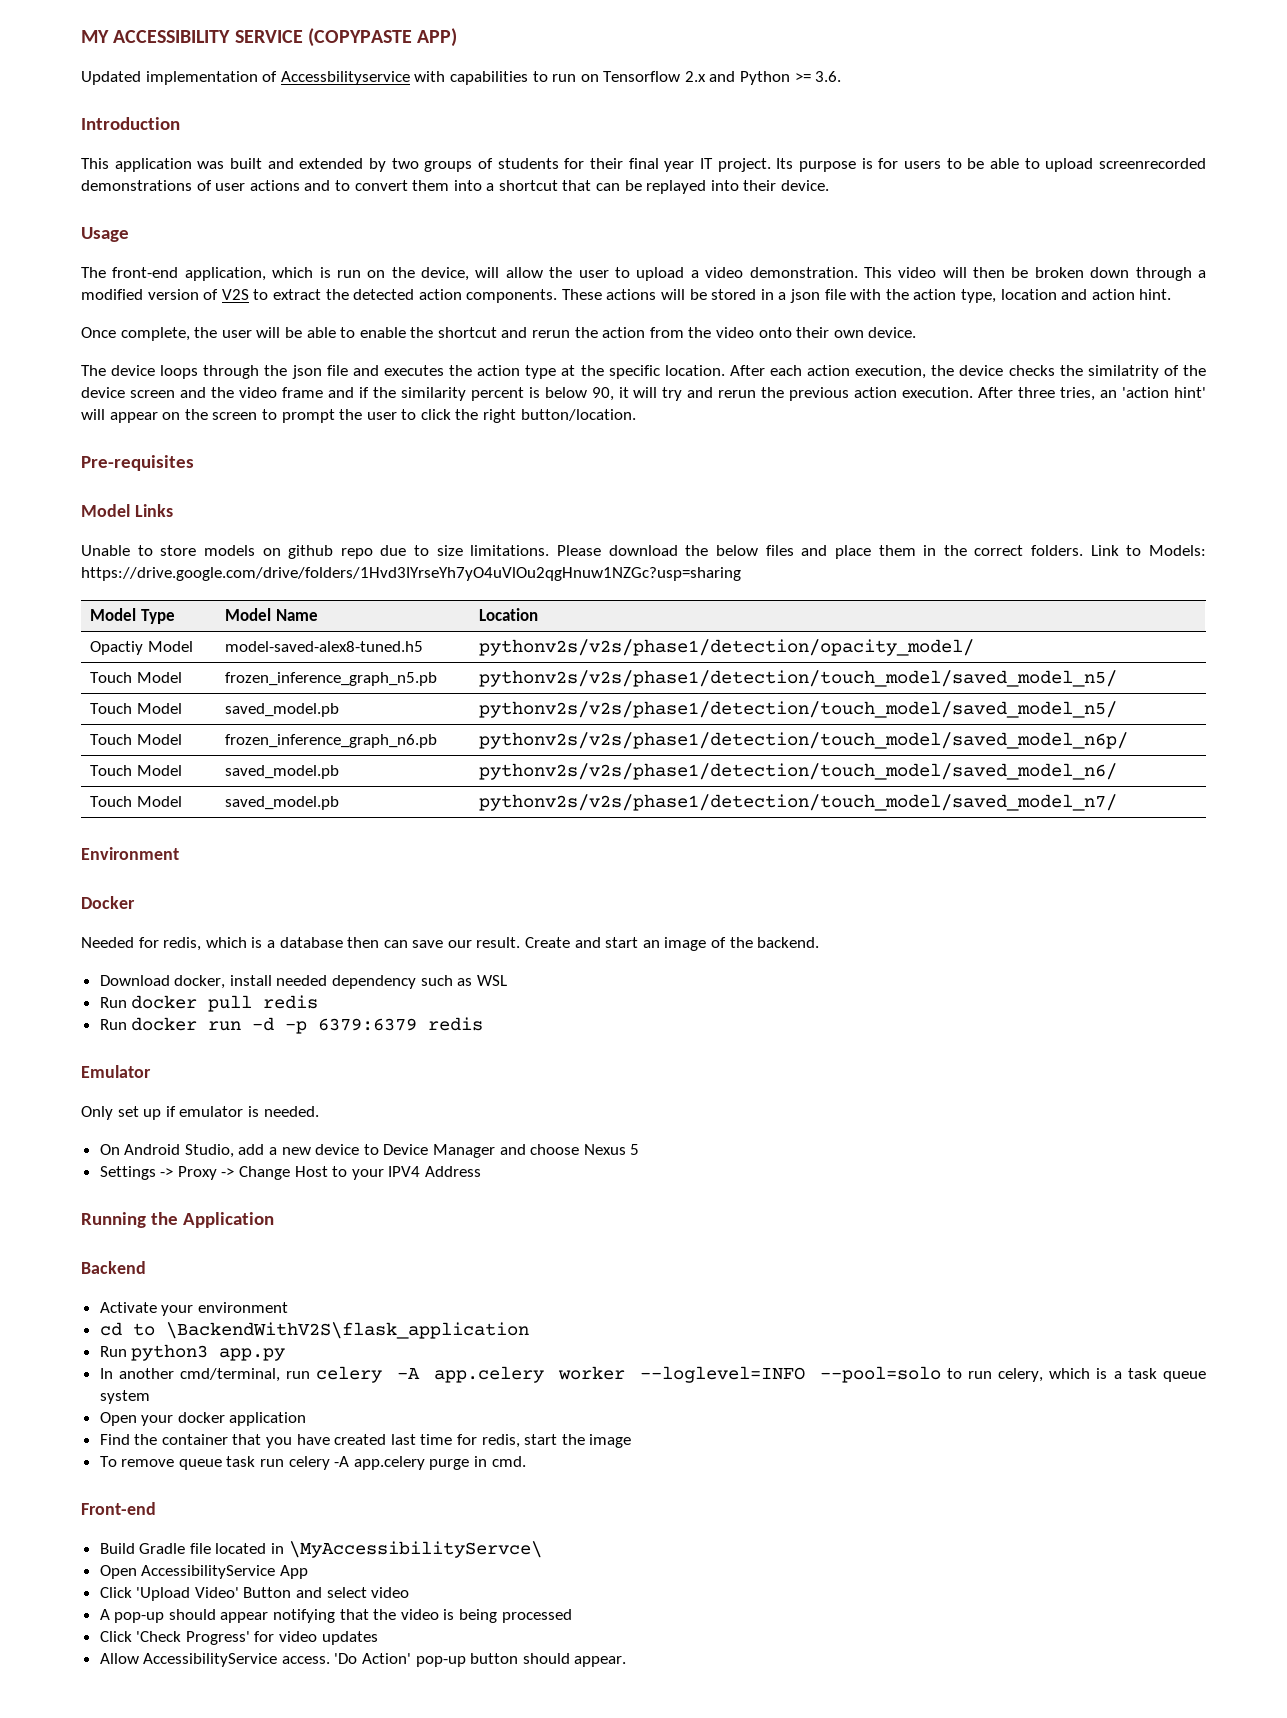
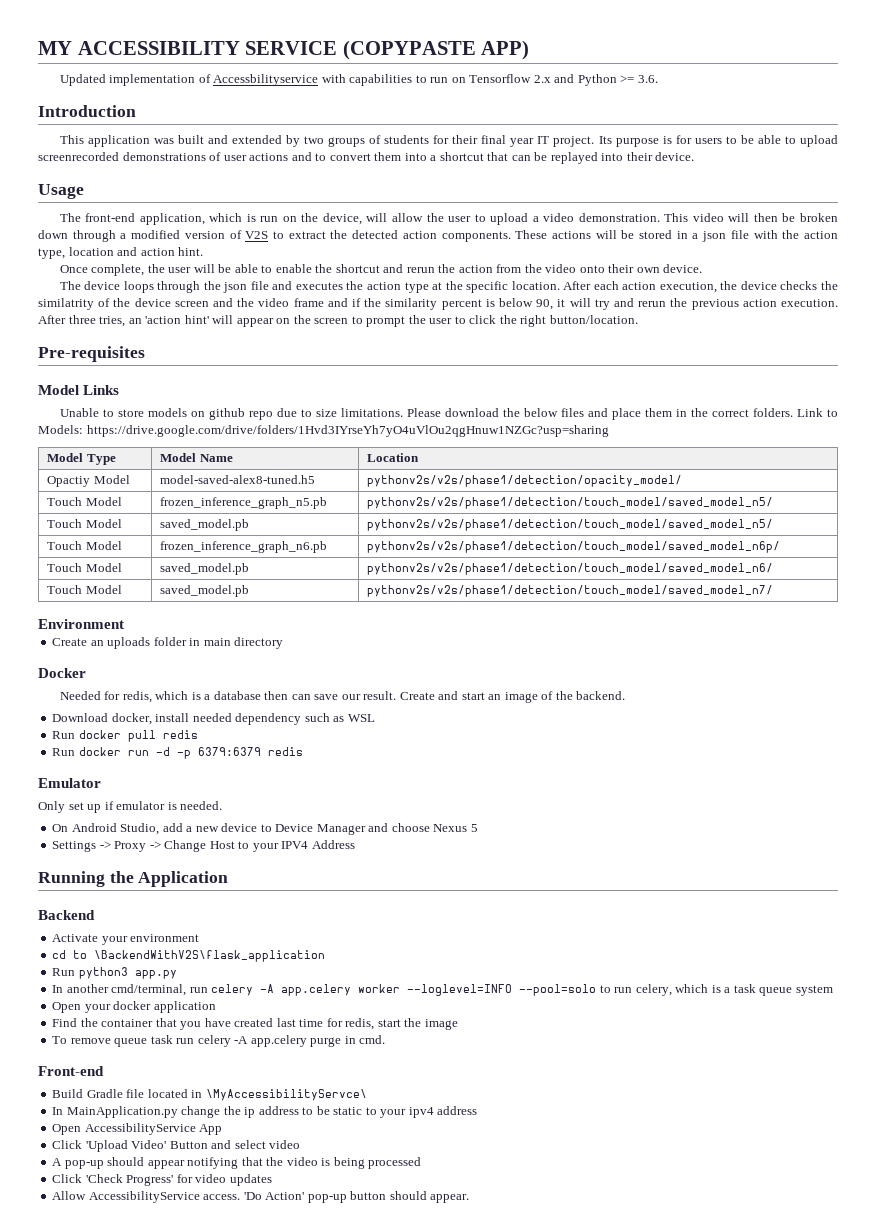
(179, 853) none -> [52,637,284,649] // Create an uploads folder in main directory
(542, 1549) none -> [52,1106,478,1118] // In MainApplication.py change the ip address to be static to your ipv4 address

